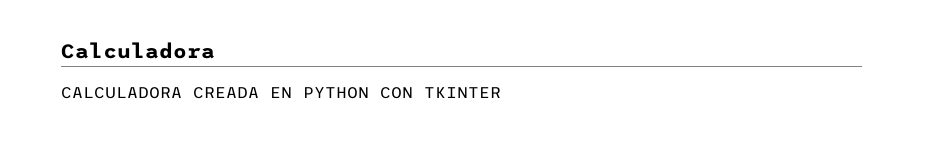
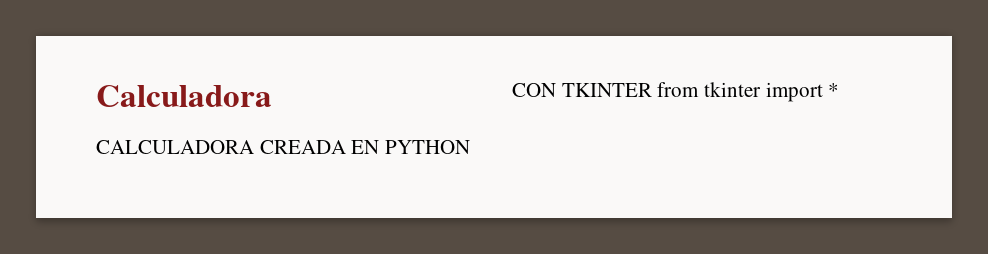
(501, 92) none -> [657,82,840,102] from tkinter import *

